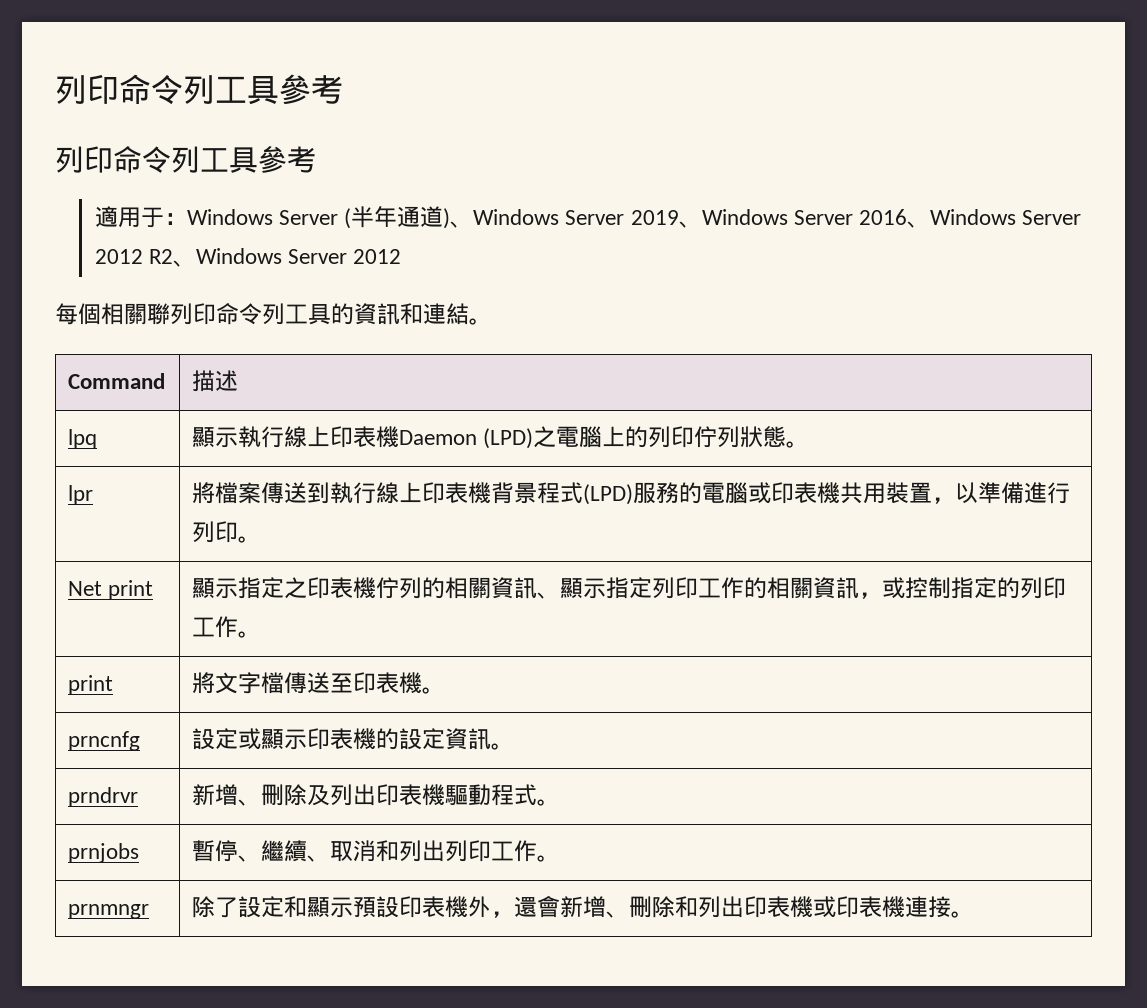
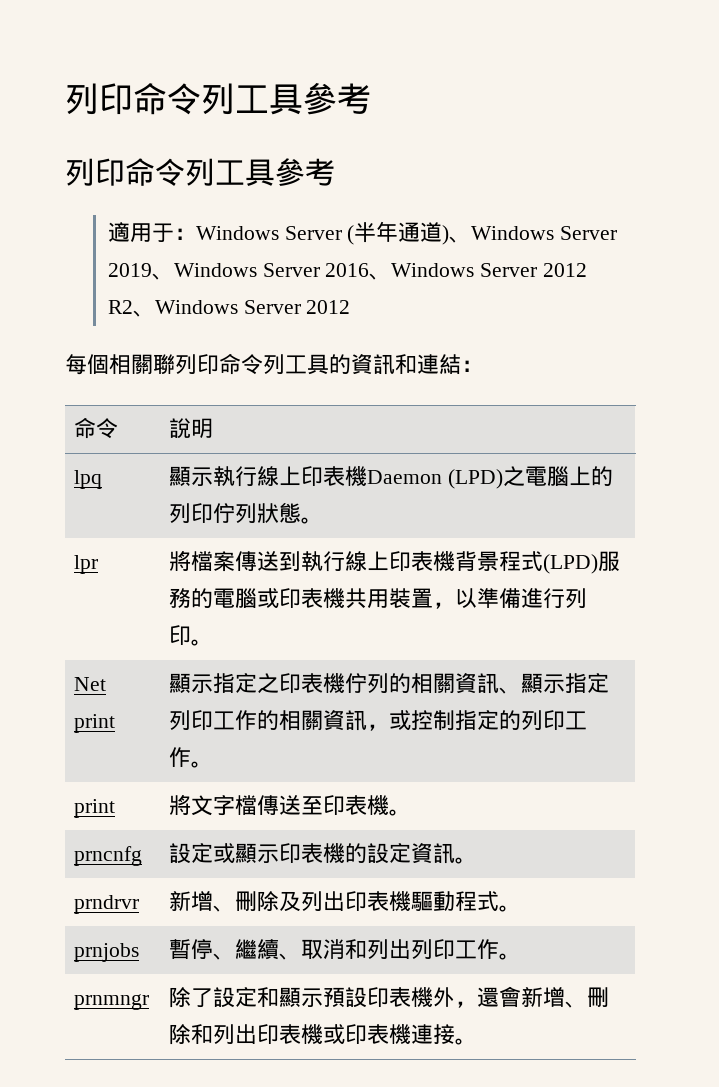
[469,318,492,325] [68,373,166,389] [192,370,239,392] 。 // Command | 描述 -> [461,360,483,372] [74,417,119,439] [169,418,214,439] ： // 命令 | 說明

